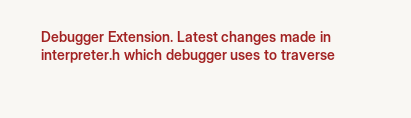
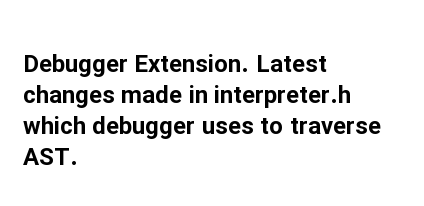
(335, 55) none -> [23,148,78,165] AST.

